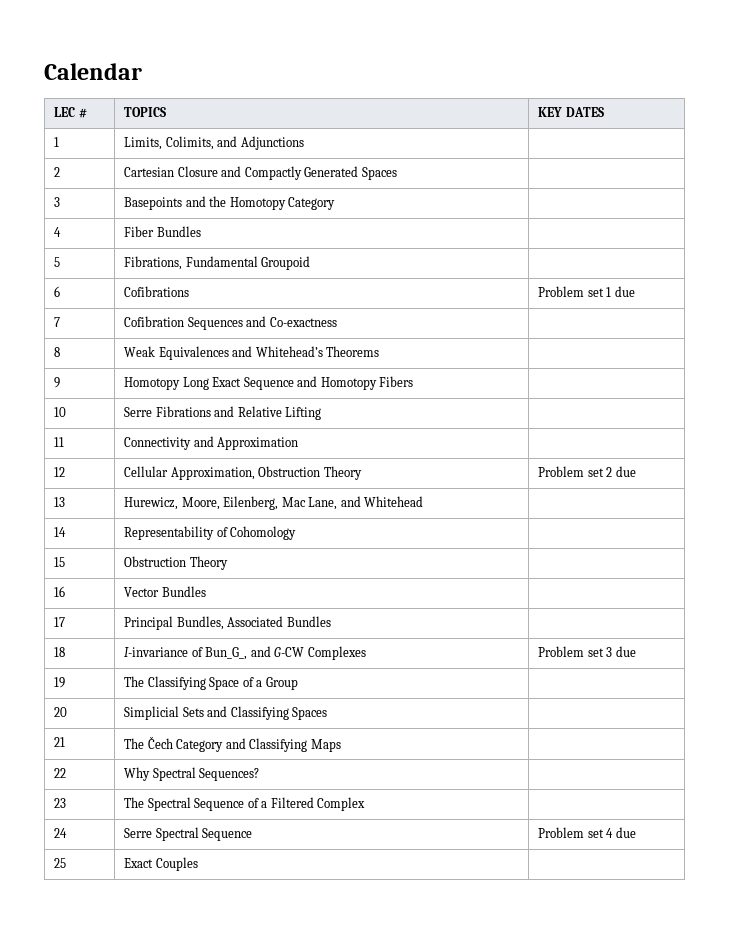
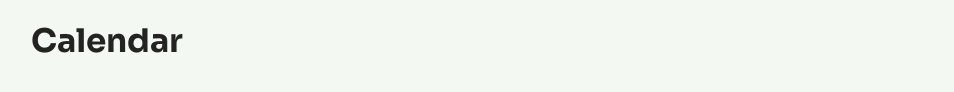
[54,107,87,118] [124,107,167,117] [538,107,604,117] [54,137,60,147] [124,136,304,150] [54,167,61,177] [124,166,397,180] [54,197,61,207] [124,196,336,210] [54,227,62,237] [124,226,201,237] [54,257,61,267] [124,256,311,270] [54,286,61,297] [124,286,190,297] [538,286,635,297] [54,317,61,327] [124,316,337,330] [54,347,61,357] [124,346,380,360] [54,377,61,388] [124,376,414,390] [54,407,67,417] [124,406,322,420] [54,437,65,447] [124,436,299,450] [54,467,66,477] [124,466,362,480] [538,466,636,477] [54,497,66,507] [124,496,424,510] [54,527,67,537] [124,526,297,540] [54,557,66,567] [124,556,228,570] [54,586,66,597] [124,586,206,597] [54,617,66,627] [124,616,331,630] [54,647,66,657] [124,646,366,660] [538,646,636,657] [54,677,66,688] [124,676,298,690] [54,707,68,717] [124,706,328,720] [54,737,66,747] [124,736,341,752] [54,768,67,778] [124,767,260,781] [54,798,67,808] [124,797,366,811] [54,828,68,838] [124,827,253,841] [538,827,636,838] [54,858,67,868] [124,857,198,871] // LEC # | TOPICS | KEY DATES // 1 | Limits, Colimits, and Adjunctions | // 2 | Cartesian Closure and Compactly Generated Spaces | // 3 | Basepoints and the Homotopy Category | // 4 | Fiber Bundles | // 5 | Fibrations, Fundamental Groupoid | // 6 | Cofibrations | Problem set 1 due // 7 | Cofibration Sequences and Co-exactness | // 8 | Weak Equivalences and Whitehead’s Theorems | // 9 | Homotopy Long Exact Sequence and Homotopy Fibers | // 10 | Serre Fibrations and Relative Lifting | // 11 | Connectivity and Approximation | // 12 | Cellular Approximation, Obstruction Theory | Problem set 2 due // 13 | Hurewicz, Moore, Eilenberg, Mac Lane, and Whitehead | // 14 | Representability of Cohomology | // 15 | Obstruction Theory | // 16 | Vector Bundles | // 17 | Principal Bundles, Associated Bundles | // 18 | I-invariance of Bun_G_, and G-CW Complexes | Problem set 3 due // 19 | The Classifying Space of a Group | // 20 | Simplicial Sets and Classifying Spaces | // 21 | The Čech Category and Classifying Maps | // 22 | Why Spectral Sequences? | // 23 | The Spectral Sequence of a Filtered Complex | // 24 | Serre Spectral Sequence | Problem set 4 due // 25 | Exact Couples | -> (183, 40) none

